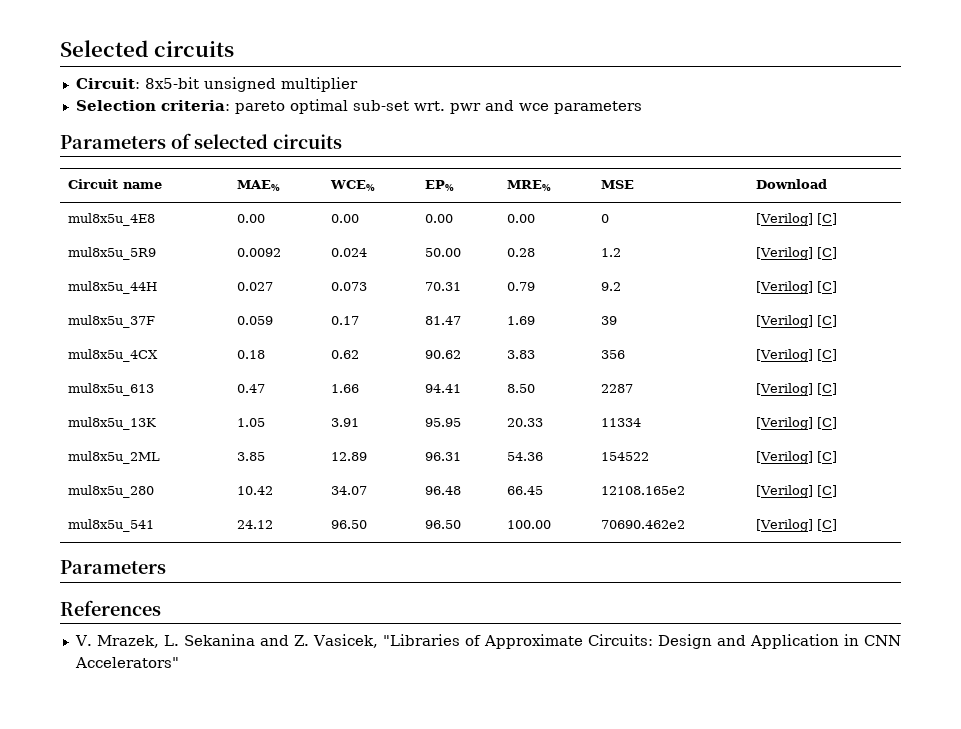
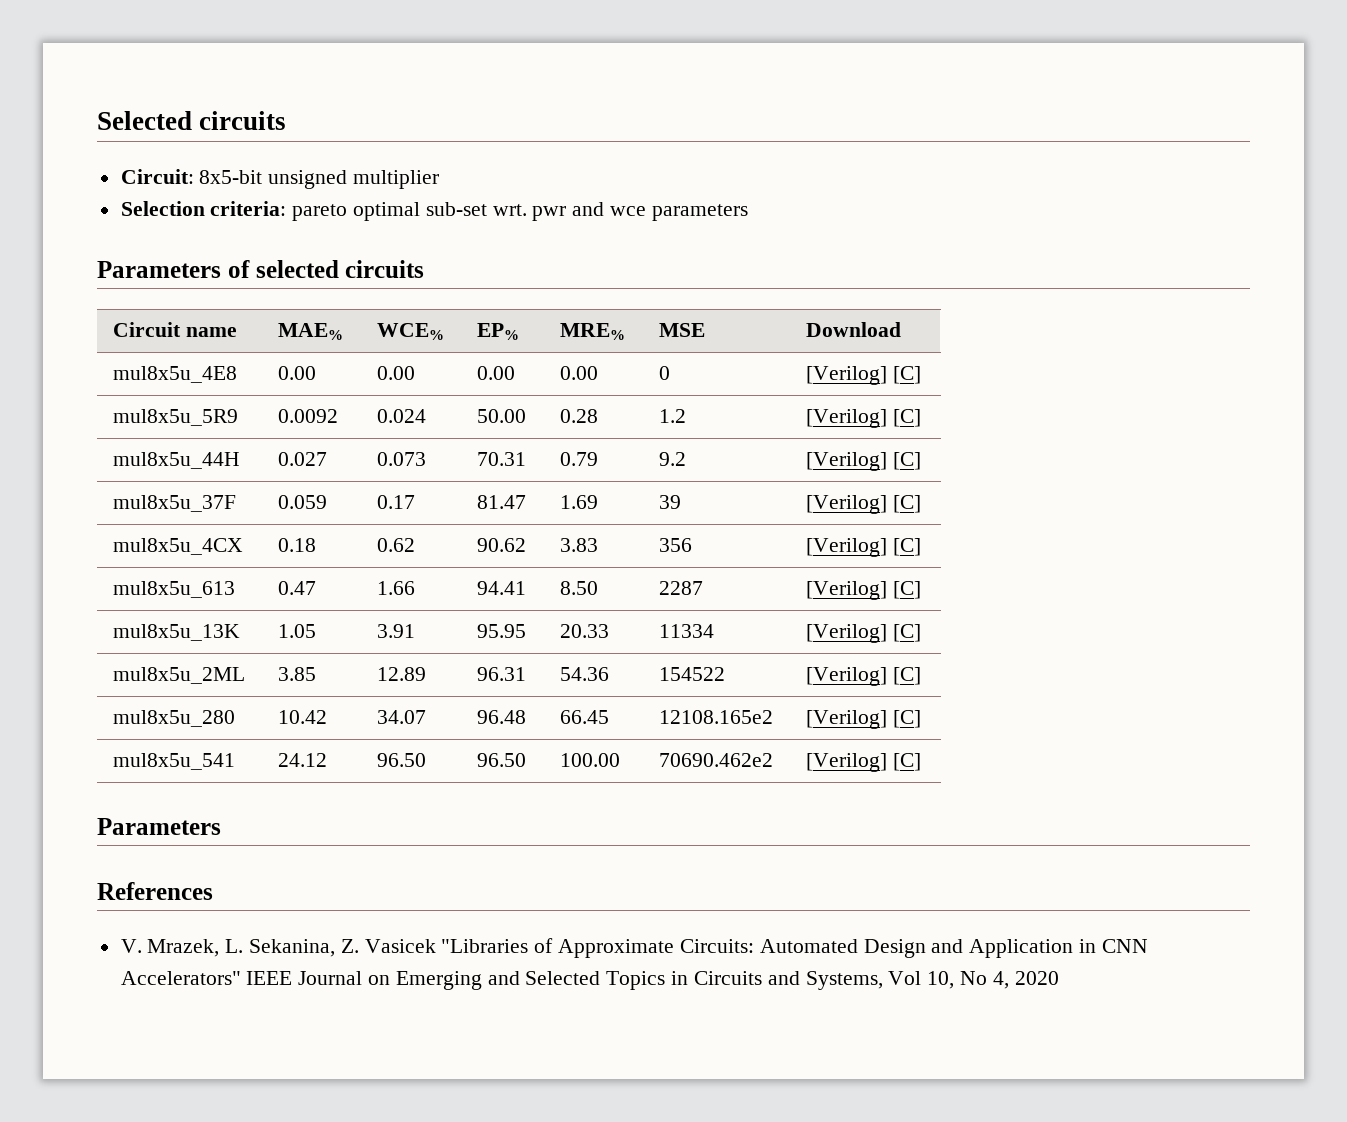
[183,634,378,648] Sekanina and Z. Vasicek, -> [249,939,436,957] Sekanina, Z. Vasicek
(653, 640) none -> [759,939,858,953] Automated
(179, 662) none -> [246,971,1059,990] IEEE Journal on Emerging and Selected Topics in Circuits and Systems, Vol 10, No 4, 2020

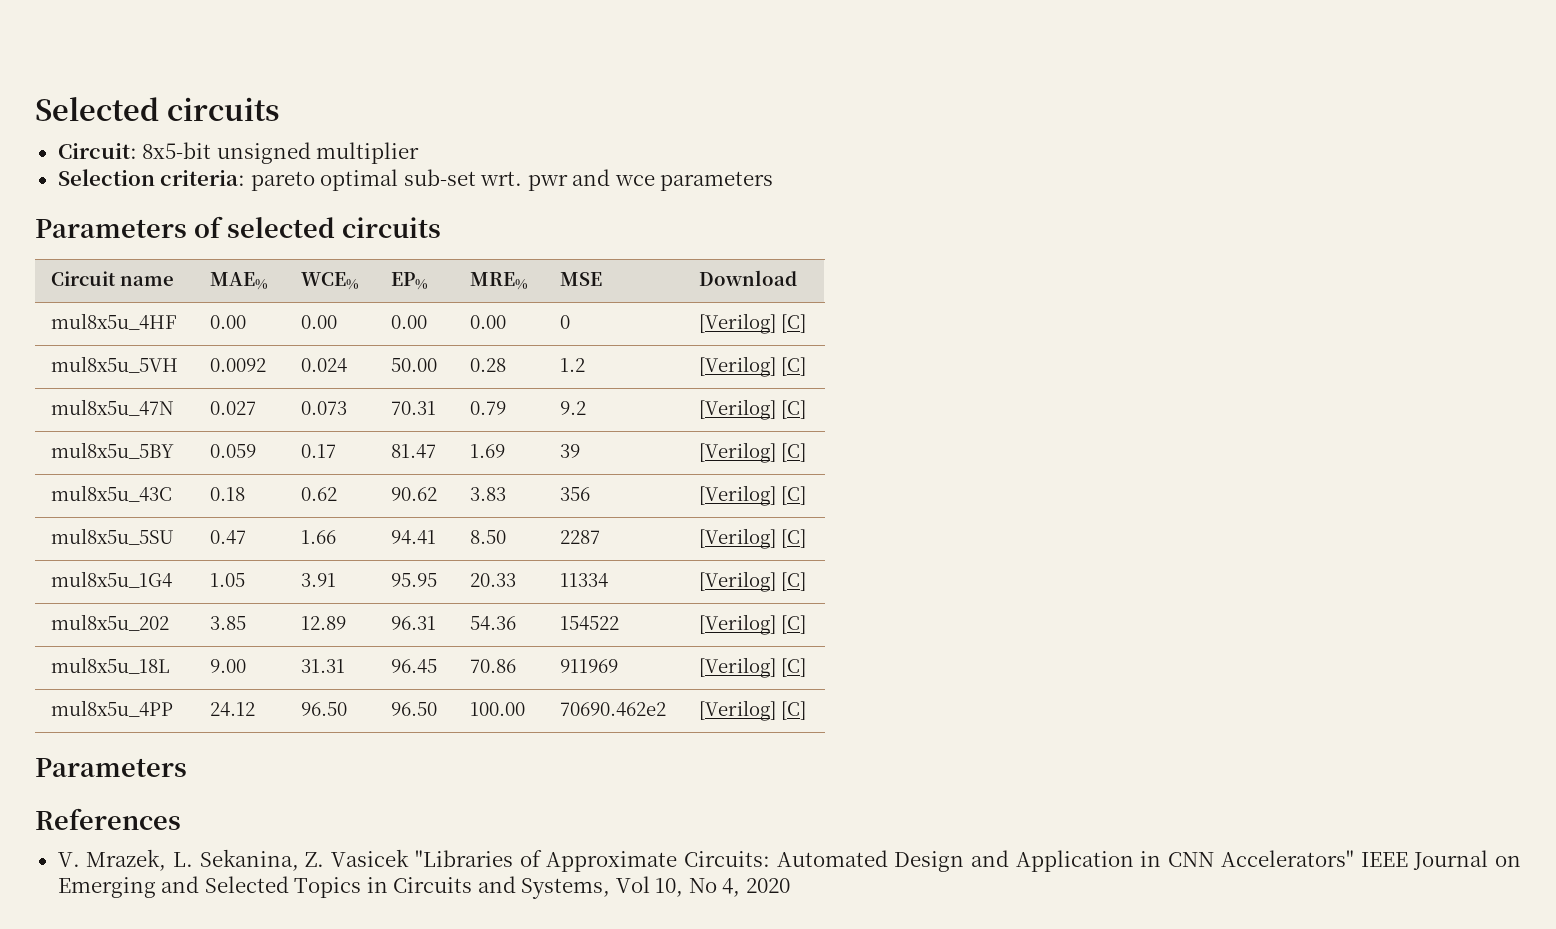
[113,366,238,383] mul8x5u_4E8 -> [50,313,177,330] mul8x5u_4HF
[113,409,239,426] mul8x5u_5R9 -> [50,356,178,373] mul8x5u_5VH
[113,452,241,469] mul8x5u_44H -> [50,399,174,416] mul8x5u_47N
[113,495,237,512] mul8x5u_37F -> [50,442,174,459] mul8x5u_5BY
[113,538,244,555] mul8x5u_4CX -> [50,485,172,502] mul8x5u_43C
[113,581,236,598] mul8x5u_613 -> [50,528,174,545] mul8x5u_5SU
[113,624,241,641] mul8x5u_13K -> [50,571,172,588] mul8x5u_1G4
[113,667,246,684] mul8x5u_2ML -> [50,614,169,631] mul8x5u_202
[113,710,236,727] [278,710,328,724] [377,710,427,724] [477,710,527,724] [560,710,610,724] [659,710,774,724] [806,710,922,729] [113,753,236,770] mul8x5u_280 | 10.42 | 34.07 | 96.48 | 66.45 | 12108.165e2 | [Verilog] [C] // mul8x5u_541 -> [50,657,170,674] [209,659,246,673] [300,659,345,673] [390,659,437,673] [469,659,516,673] [559,659,618,673] [698,657,806,678] [50,700,173,717] mul8x5u_18L | 9.00 | 31.31 | 96.45 | 70.86 | 911969 | [Verilog] [C] // mul8x5u_4PP

